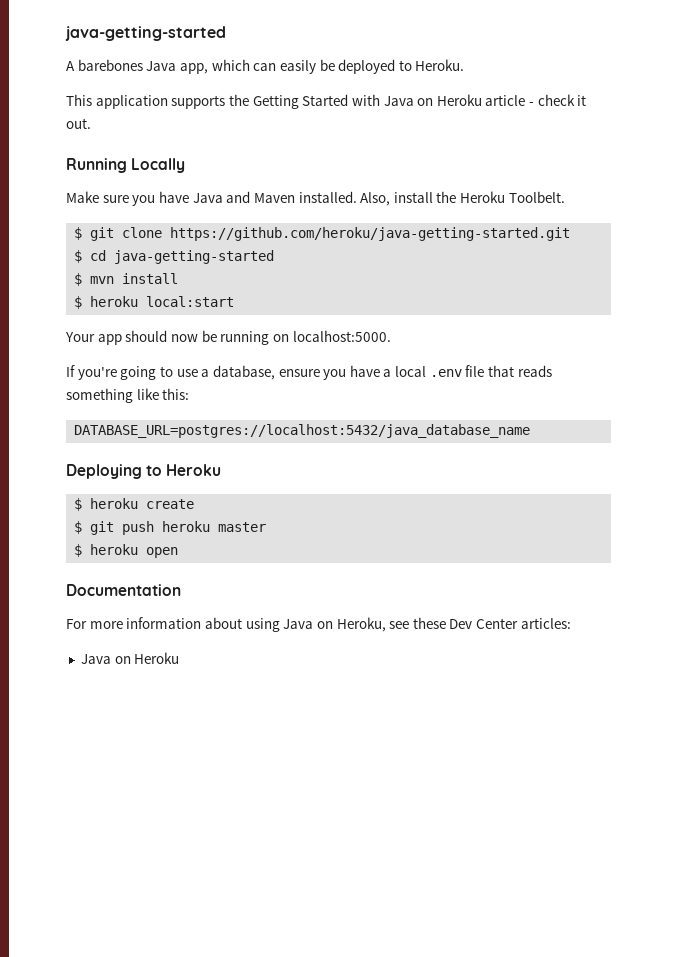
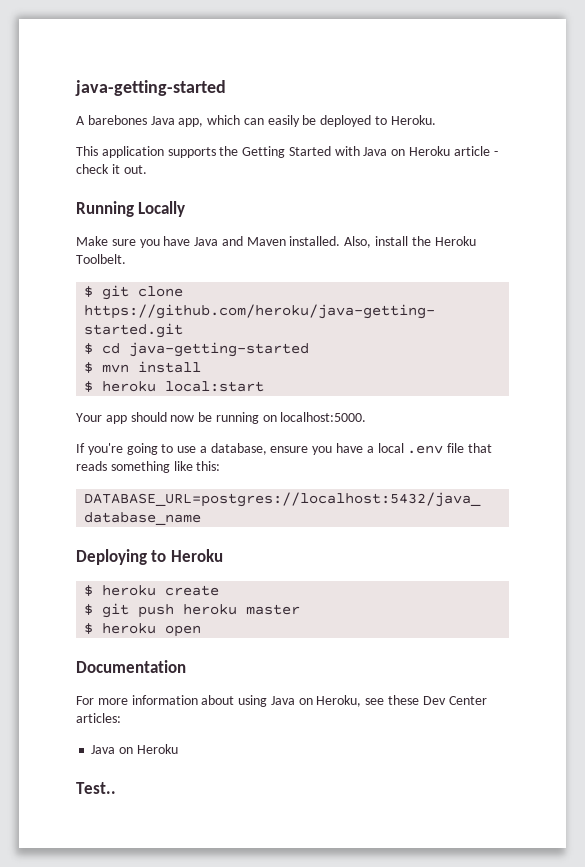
(180, 658) none -> [76,782,116,794] // Test..

